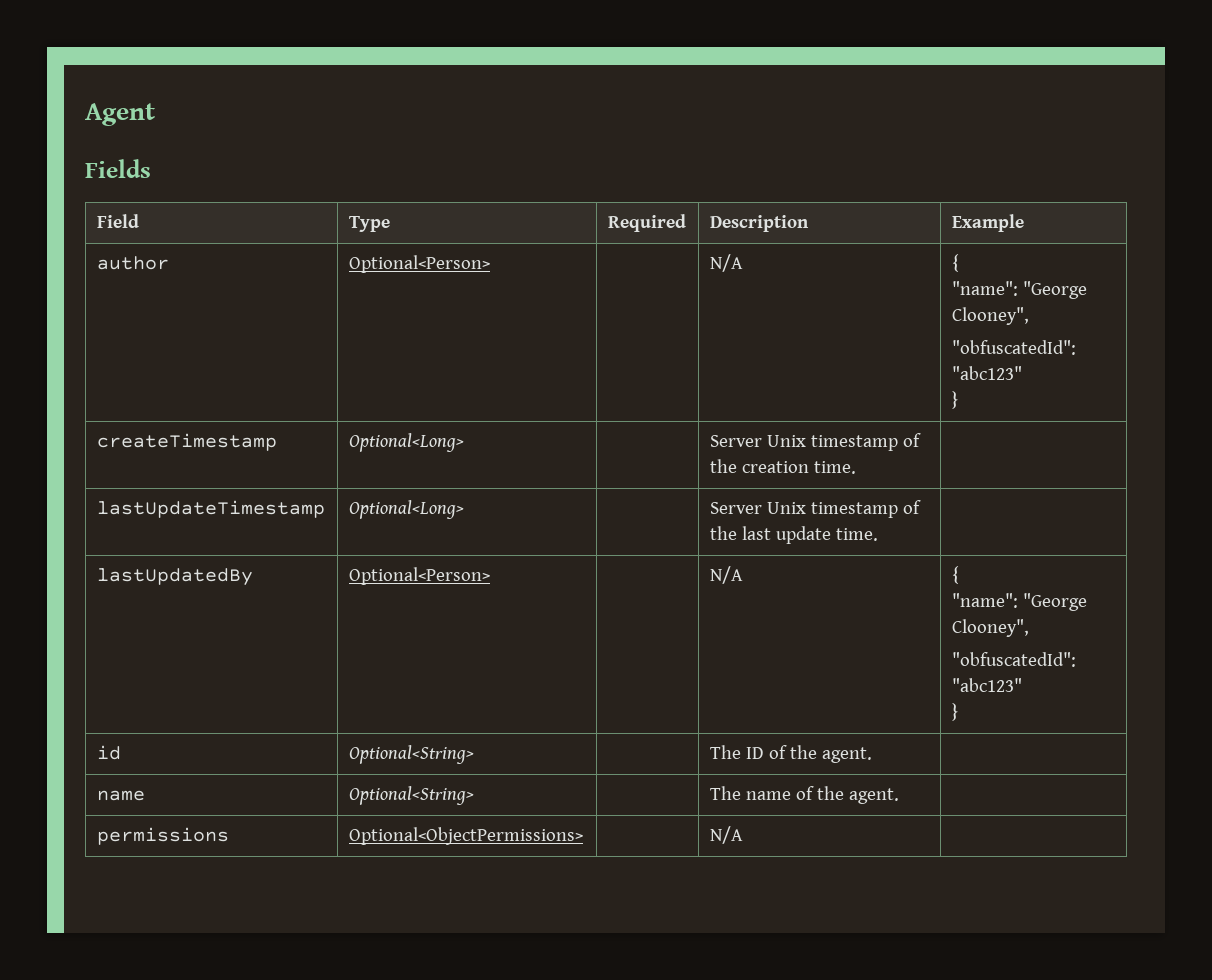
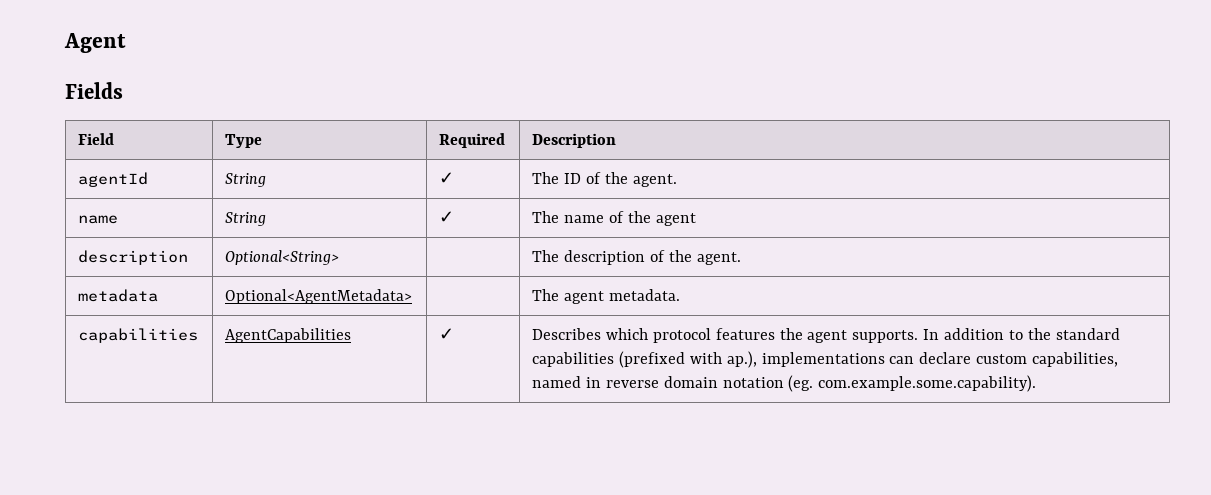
[951,214,1024,232] [96,256,169,270] [348,255,490,273] [709,254,743,272] [951,254,959,272] [951,281,1087,299] [951,307,1029,325] [951,340,1076,355] [951,366,1022,380] [951,391,958,409] [96,433,277,451] [348,433,464,452] [709,433,922,451] [709,459,857,474] [96,500,325,518] [348,500,464,519] [709,500,922,518] [709,526,879,544] [96,568,253,586] [348,567,490,585] [709,566,743,584] [951,566,959,584] [951,593,1087,611] [951,619,1029,637] [951,652,1076,667] [951,678,1022,692] [951,703,958,721] [96,745,121,760] [348,745,474,764] | Example // author | Optional<Person> | | N/A | { // "name": "George Clooney", // "obfuscatedId": "abc123" // } // createTimestamp | Optional<Long> | | Server Unix timestamp of the creation time. | // lastUpdateTimestamp | Optional<Long> | | Server Unix timestamp of the last update time. | // lastUpdatedBy | Optional<Person> | | N/A | { // "name": "George Clooney", // "obfuscatedId": "abc123" // } // id | Optional<String> | -> [78,172,149,187] [225,173,267,187] [439,172,455,184] // agentId | String | ✓
[96,790,145,801] [348,786,474,805] [709,786,900,804] [96,827,229,845] [348,827,583,845] [709,826,743,844] | // name | Optional<String> | | The name of the agent. | // permissions | Optional<ObjectPermissions> | | N/A | -> [78,215,119,224] [225,212,267,226] [439,211,455,223] [532,211,696,226] [78,250,189,265] [225,250,340,265] [532,250,741,265] [78,289,159,302] [225,289,413,304] [532,289,680,304] [78,328,199,343] [225,328,352,343] [439,328,455,340] [532,328,1120,343] [532,351,1118,368] [532,375,1037,392] // name | String | ✓ | The name of the agent // description | Optional<String> | | The description of the agent. // metadata | Optional<AgentMetadata> | | The agent metadata. // capabilities | AgentCapabilities | ✓ | Describes which protocol features the agent supports. In addition to the standard capabilities (prefixed with ap.), implementations can declare custom capabilities, named in reverse domain notation (eg. com.example.some.capability).

